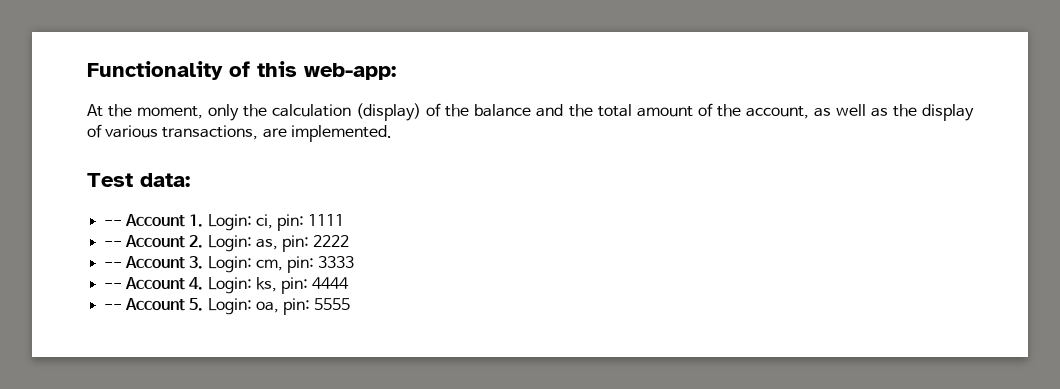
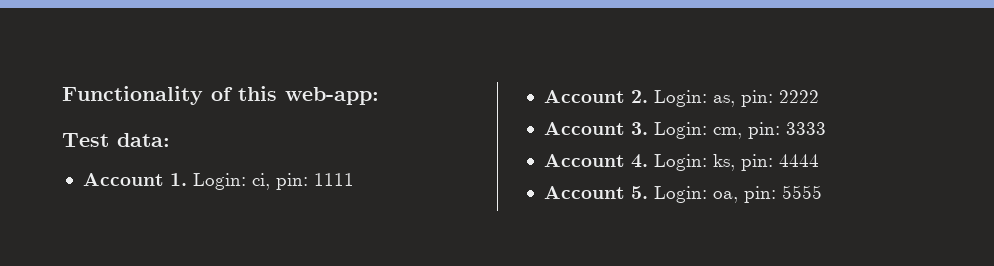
[87,103,974,121] [87,124,392,142] // At the moment, only the calculation (display) of the balance and the total amount of the account, as well as the display of various transactions, are implemented. -> (379, 96) none
[104,220,123,226] -- -> (170, 140) none
[104,241,123,247] -- -> (354, 179) none
[104,262,123,268] -- -> (819, 96) none
[104,283,123,289] -- -> (826, 128) none
[104,304,123,310] -- -> (819, 160) none

